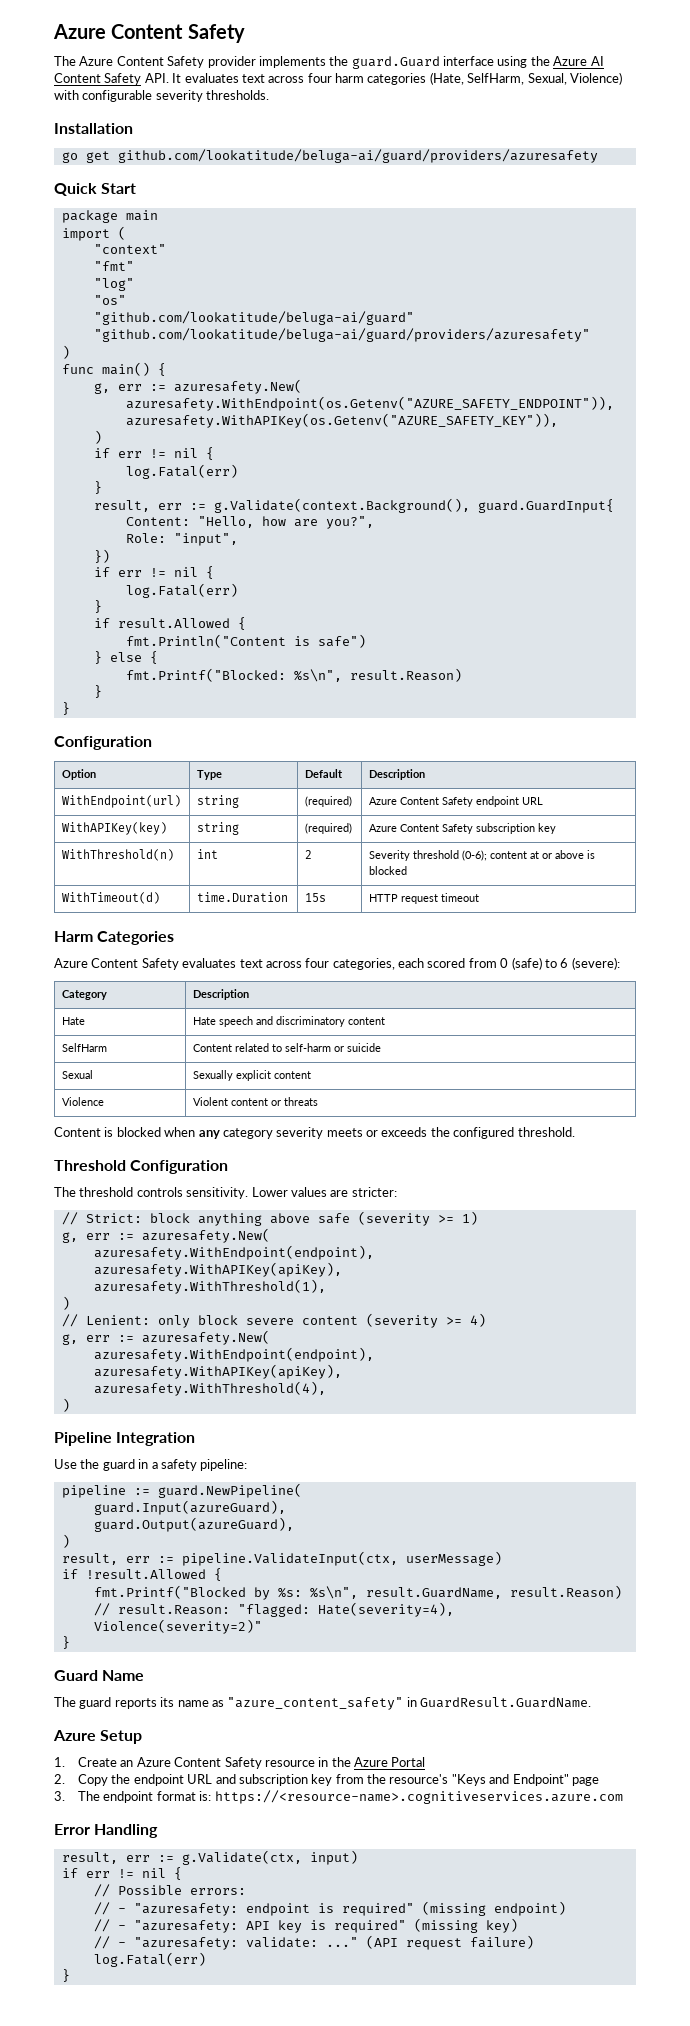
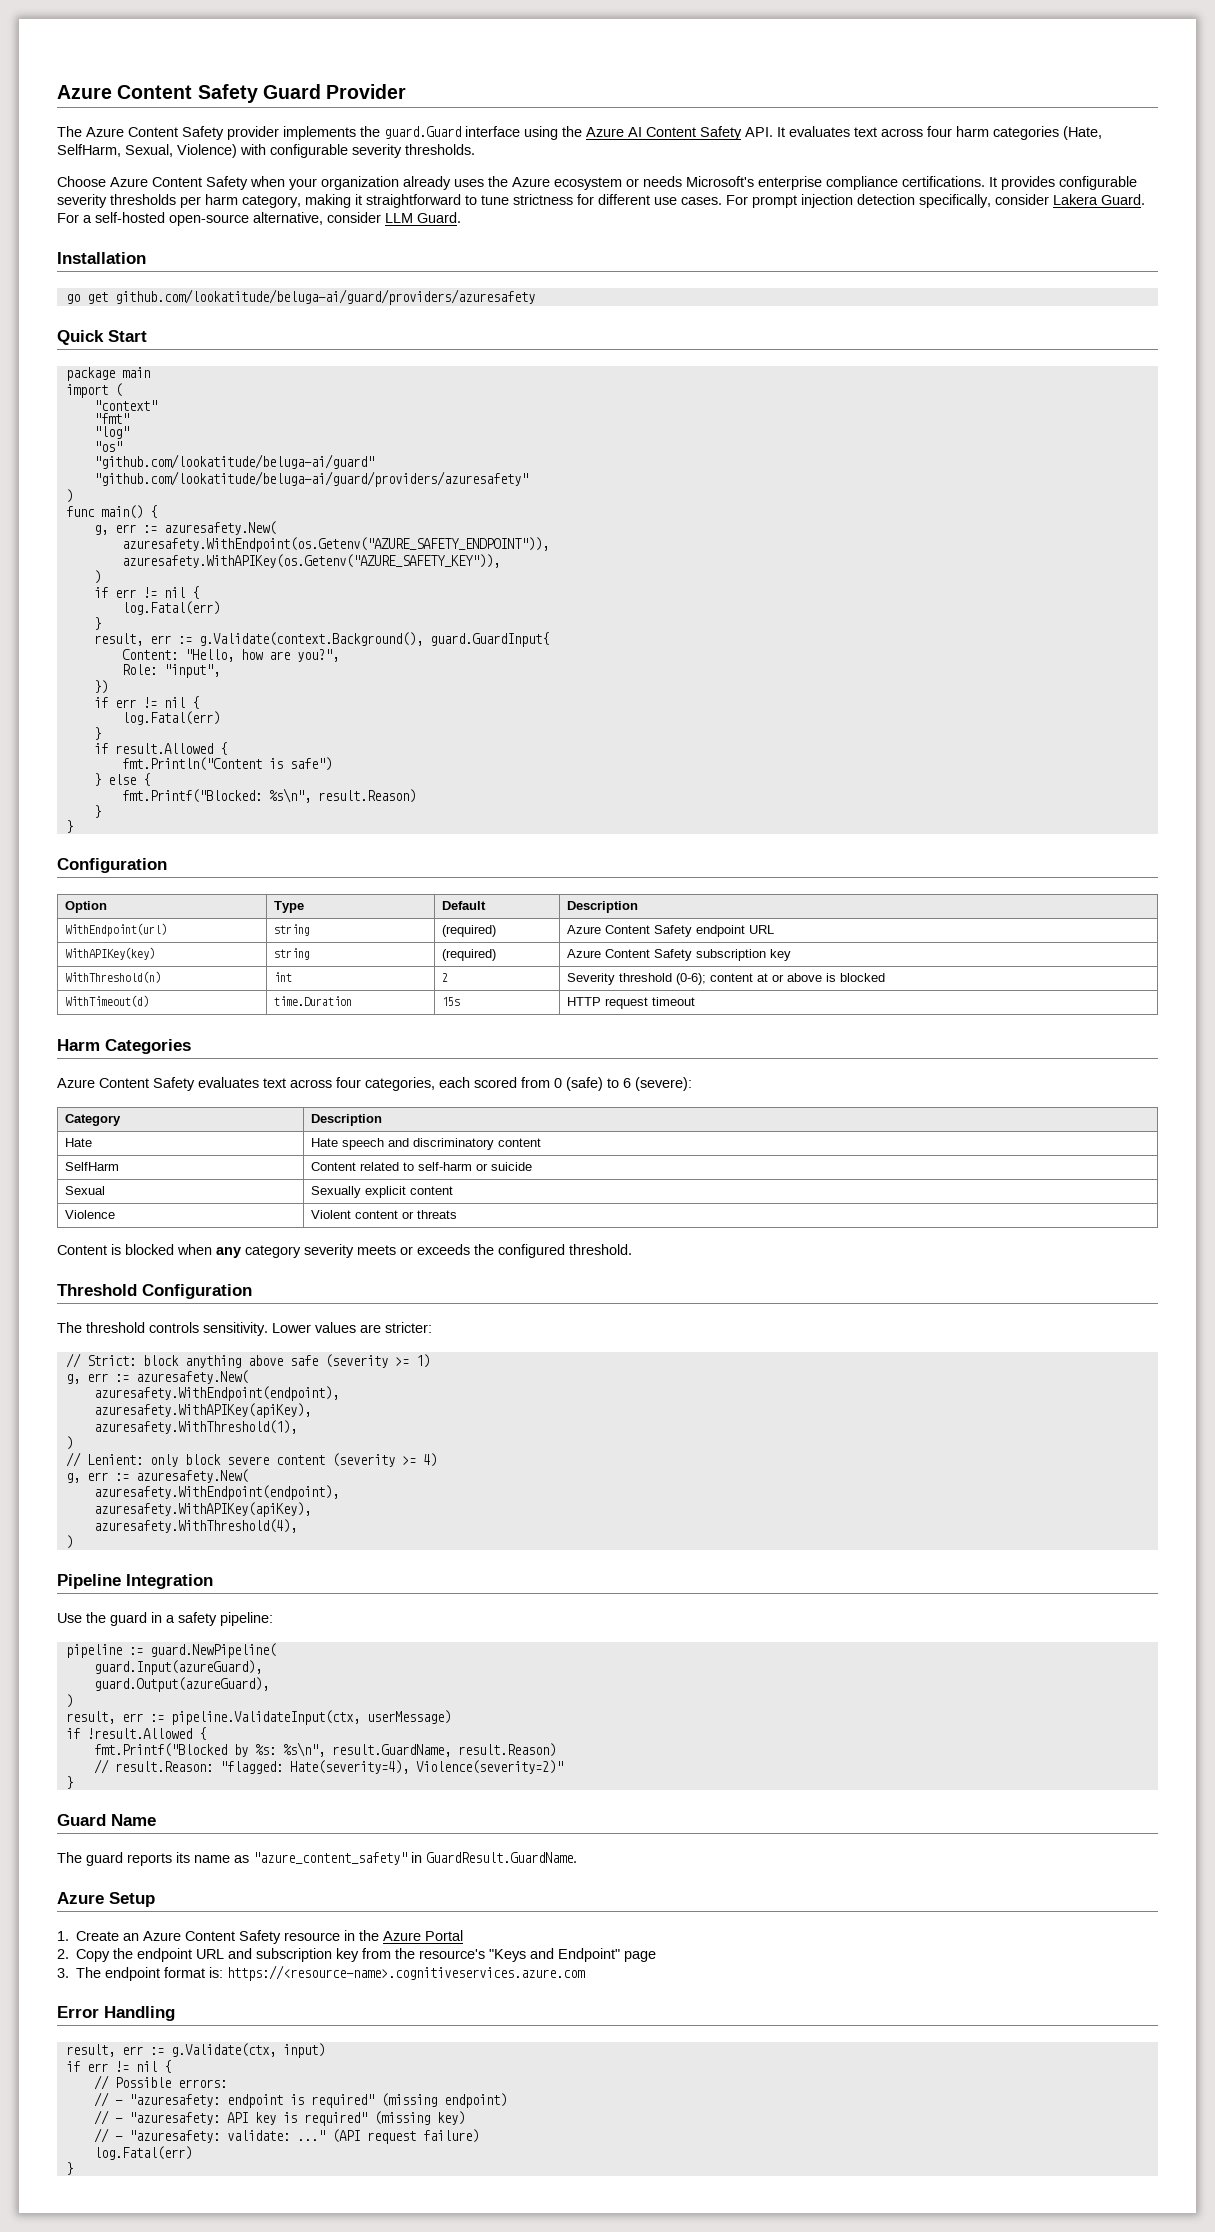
[53,24,245,43] Azure Content Safety -> [57,84,407,103] Azure Content Safety Guard Provider
(270, 95) none -> [57,176,1137,190] [57,194,1145,208] [57,212,461,226] // Choose Azure Content Safety when your organization already uses the Azure ecosystem or needs Microsoft's enterprise compliance certifications. It provides configurable severity thresholds per harm category, making it straightforward to tune strictness for different use cases. For prompt injection detection specifically, consider Lakera Guard. For a self-hosted open-source alternative, consider LLM Guard.

